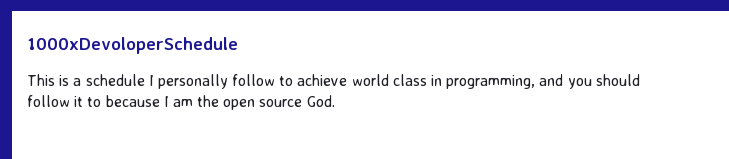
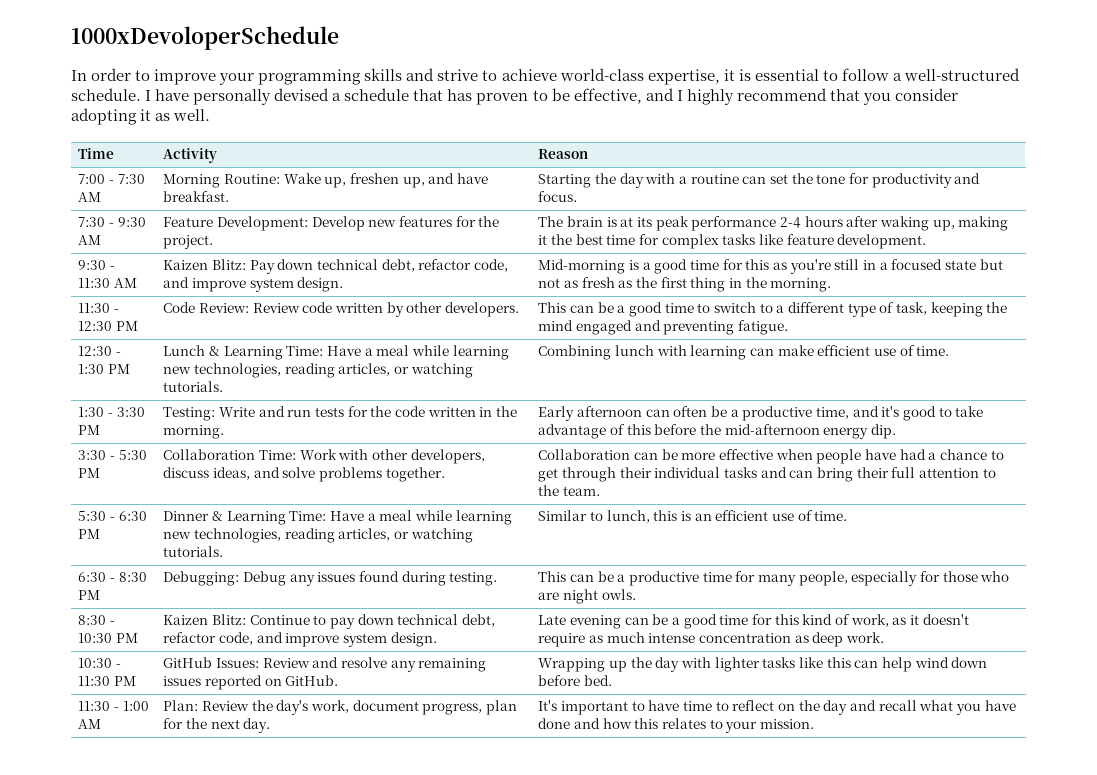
[27,74,640,89] [27,95,335,110] This is a schedule I personally follow to achieve world class in programming, and you should follow it to because I am the open source God. -> [71,68,1020,85] [71,88,958,105] [71,108,211,125] [78,148,115,159] [163,148,218,163] [538,149,589,159] [78,174,145,184] [78,192,102,202] [163,173,488,188] [163,191,230,202] [538,173,981,188] [538,191,578,202] [78,217,146,227] [78,235,102,245] [163,216,500,231] [163,235,214,249] [538,216,1009,231] [538,234,927,249] [78,260,116,270] [78,278,138,288] [163,259,508,274] [163,277,344,292] [538,259,1003,274] [538,277,832,292] [78,303,120,313] [78,321,139,331] [163,302,519,317] [538,302,1008,317] [538,320,789,335] [78,346,122,356] [78,364,131,374] [163,345,509,360] [163,363,473,378] [163,381,224,392] [538,345,950,360] [78,407,145,417] [78,425,101,435] [163,406,517,421] [163,425,225,439] [538,406,984,421] [538,424,896,439] [78,450,147,460] [78,468,101,478] [163,449,485,464] [163,467,445,482] [538,449,1004,464] [538,467,996,482] [538,485,601,496] [78,511,147,521] [78,529,101,539] [163,510,512,525] [163,528,473,543] [163,546,224,557] [538,510,848,523] [78,572,147,582] [78,590,101,600] [163,571,498,586] [538,571,1010,586] [538,589,636,604] [78,615,116,625] [78,633,139,643] [163,614,495,629] [163,632,437,647] [538,614,969,629] [538,632,884,647] [78,658,122,668] [78,676,137,686] [163,657,487,672] [163,675,339,690] [538,657,988,672] [538,675,613,686] [78,701,149,711] [78,719,102,729] [163,700,517,715] [163,718,271,733] [538,700,1016,715] [538,718,814,733] In order to improve your programming skills and strive to achieve world-class expertise, it is essential to follow a well-structured schedule. I have personally devised a schedule that has proven to be effective, and I highly recommend that you consider adopting it as well. // Time | Activity | Reason // 7:00 - 7:30 AM | Morning Routine: Wake up, freshen up, and have breakfast. | Starting the day with a routine can set the tone for productivity and focus. // 7:30 - 9:30 AM | Feature Development: Develop new features for the project. | The brain is at its peak performance 2-4 hours after waking up, making it the best time for complex tasks like feature development. // 9:30 - 11:30 AM | Kaizen Blitz: Pay down technical debt, refactor code, and improve system design. | Mid-morning is a good time for this as you're still in a focused state but not as fresh as the first thing in the morning. // 11:30 - 12:30 PM | Code Review: Review code written by other developers. | This can be a good time to switch to a different type of task, keeping the mind engaged and preventing fatigue. // 12:30 - 1:30 PM | Lunch & Learning Time: Have a meal while learning new technologies, reading articles, or watching tutorials. | Combining lunch with learning can make efficient use of time. // 1:30 - 3:30 PM | Testing: Write and run tests for the code written in the morning. | Early afternoon can often be a productive time, and it's good to take advantage of this before the mid-afternoon energy dip. // 3:30 - 5:30 PM | Collaboration Time: Work with other developers, discuss ideas, and solve problems together. | Collaboration can be more effective when people have had a chance to get through their individual tasks and can bring their full attention to the team. // 5:30 - 6:30 PM | Dinner & Learning Time: Have a meal while learning new technologies, reading articles, or watching tutorials. | Similar to lunch, this is an efficient use of time. // 6:30 - 8:30 PM | Debugging: Debug any issues found during testing. | This can be a productive time for many people, especially for those who are night owls. // 8:30 - 10:30 PM | Kaizen Blitz: Continue to pay down technical debt, refactor code, and improve system design. | Late evening can be a good time for this kind of work, as it doesn't require as much intense concentration as deep work. // 10:30 - 11:30 PM | GitHub Issues: Review and resolve any remaining issues reported on GitHub. | Wrapping up the day with lighter tasks like this can help wind down before bed. // 11:30 - 1:00 AM | Plan: Review the day's work, document progress, plan for the next day. | It's important to have time to reflect on the day and recall what you have done and how this relates to your mission.

